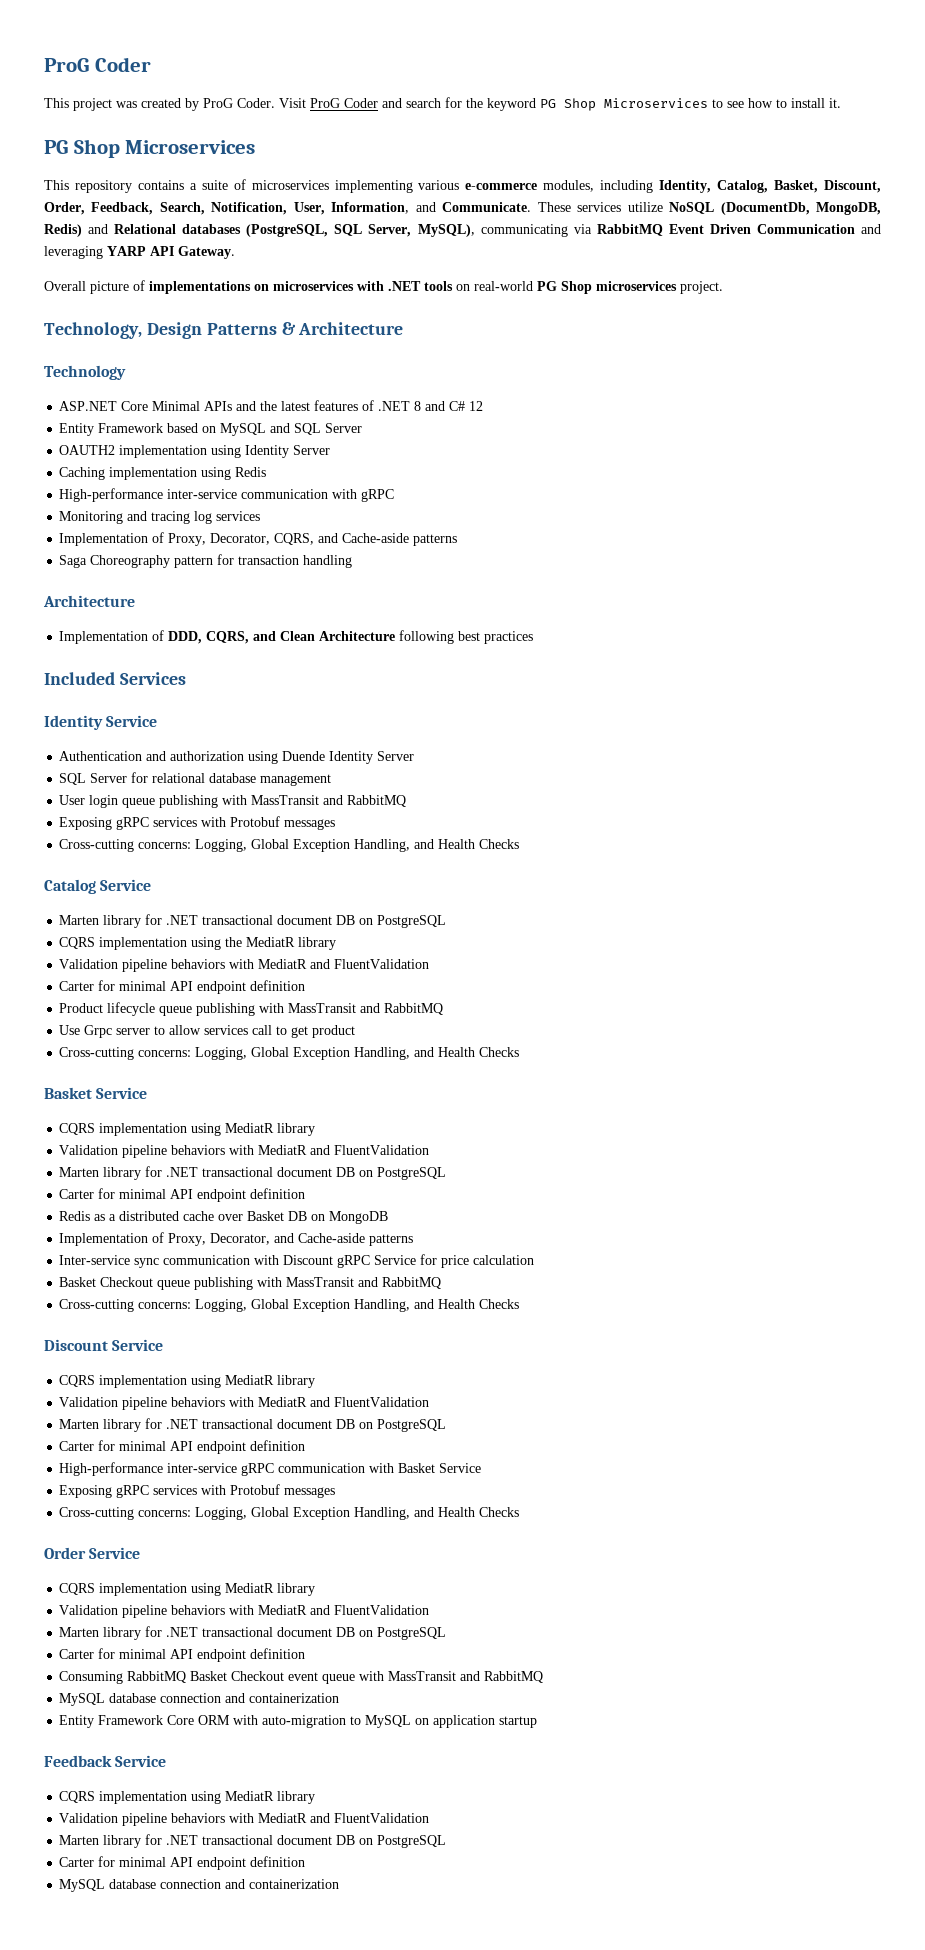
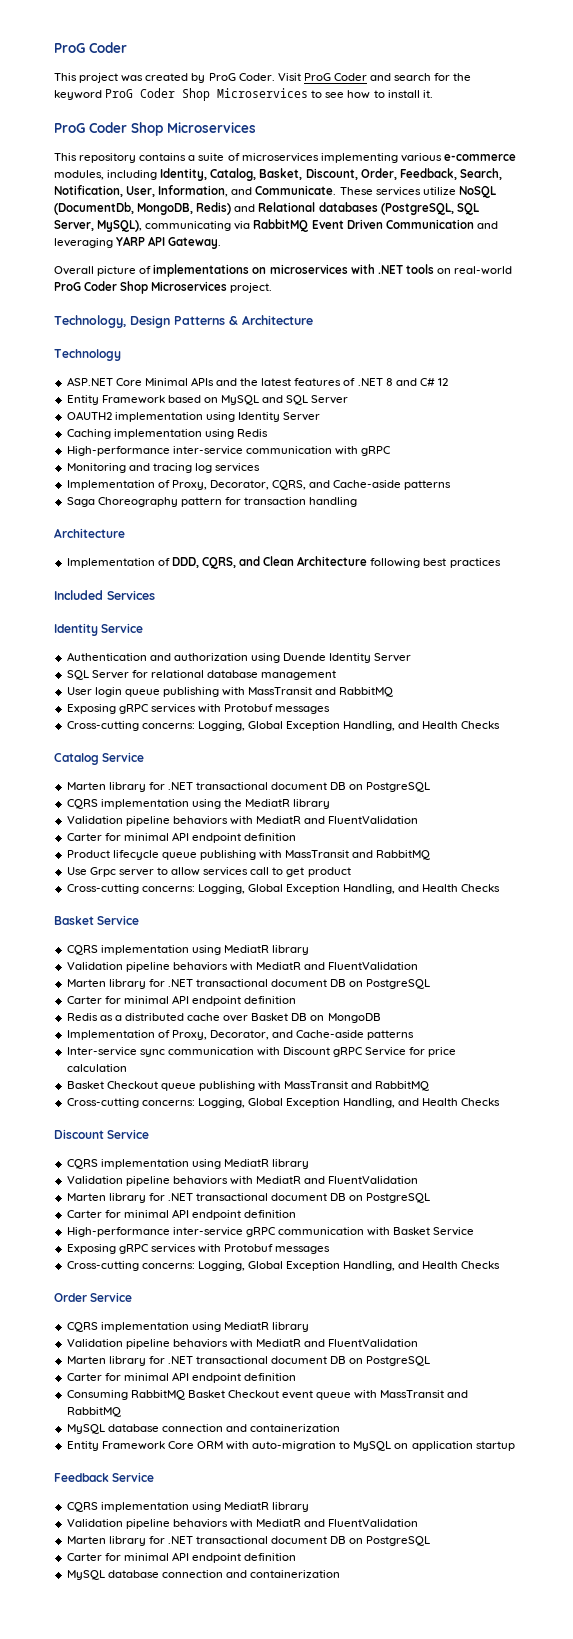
[540,99,556,108] PG -> [105,88,176,98] ProG Coder
[44,140,68,154] PG -> [54,122,127,133] ProG Coder
[537,281,677,294] PG Shop microservices -> [54,281,228,294] ProG Coder Shop Microservices

